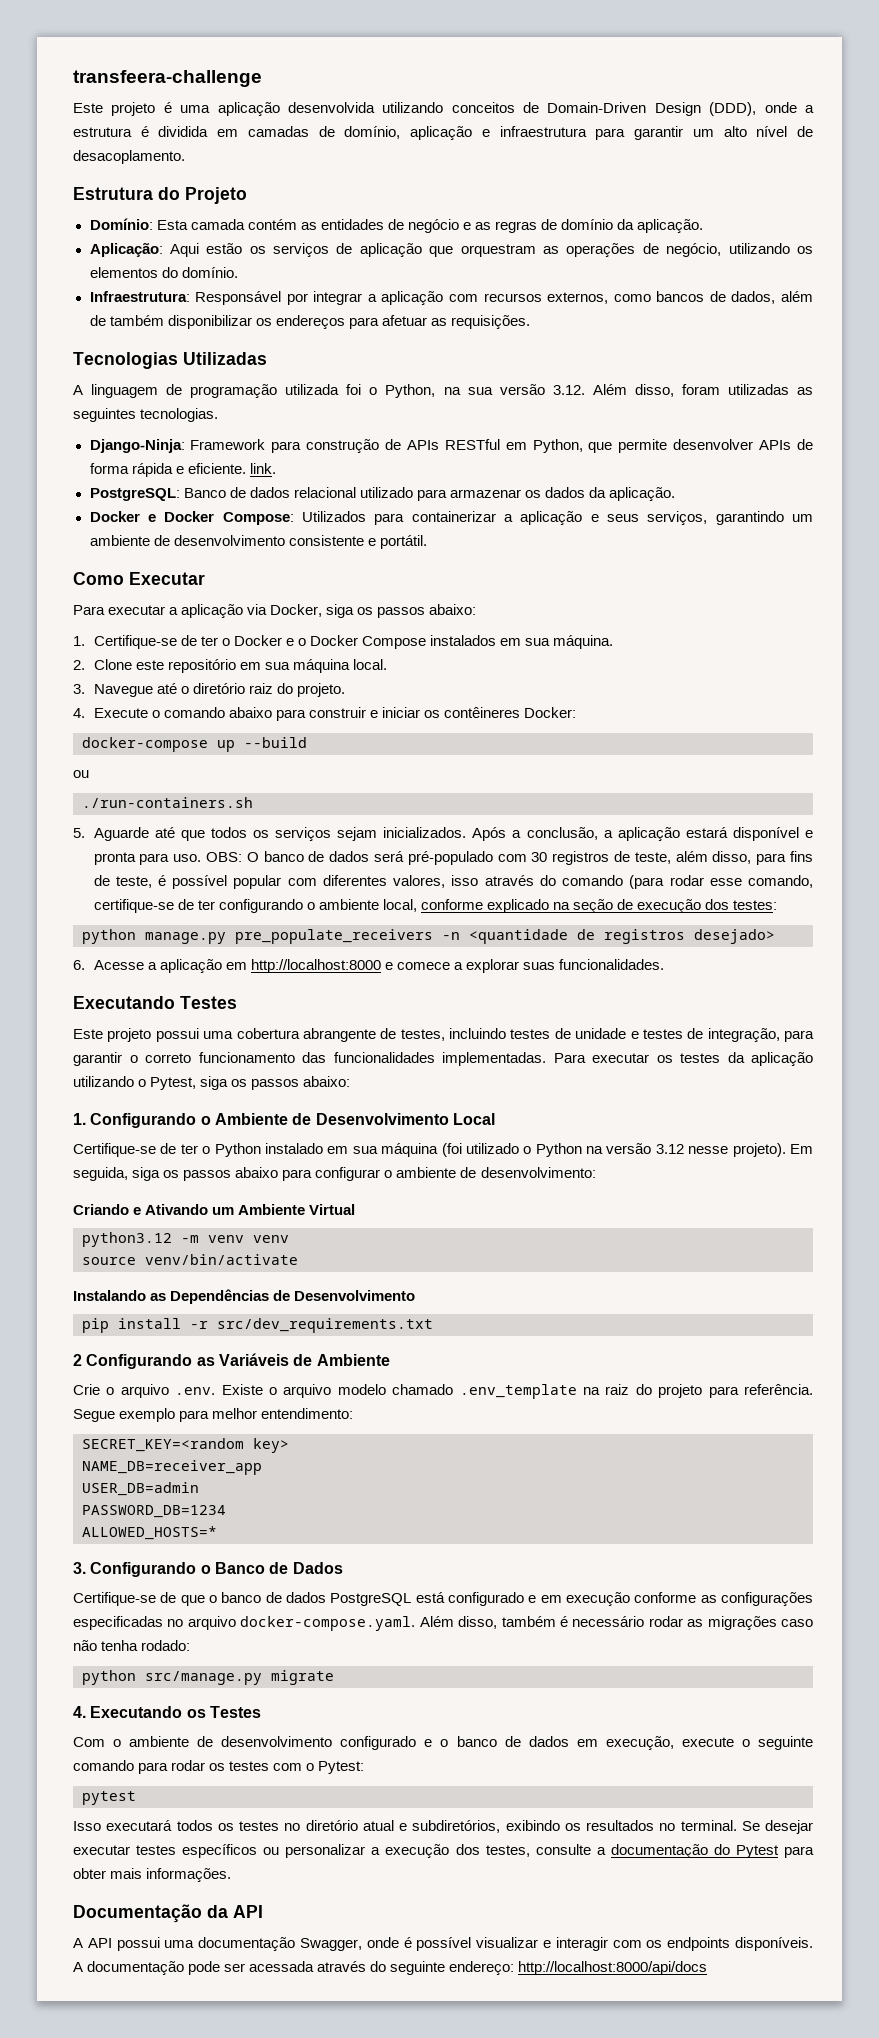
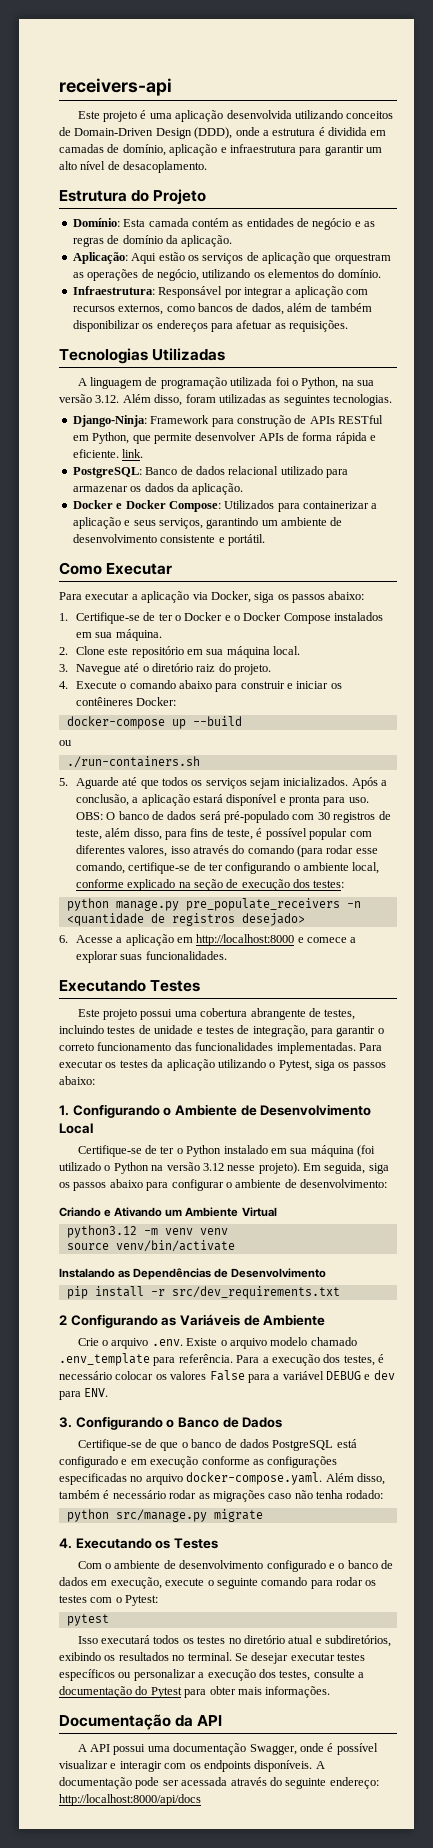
[73,70,262,87] transfeera-challenge -> [59,78,172,96] receivers-api
[582,1384,813,1398] [73,1408,354,1422] [82,1438,289,1453] [82,1460,262,1475] [82,1482,199,1496] [82,1505,226,1518] [82,1526,217,1540] na raiz do projeto para referência. Segue exemplo para melhor entendimento: // SECRET_KEY=<random key> // NAME_DB=receiver_app // USER_DB=admin // PASSWORD_DB=1234 // ALLOWED_HOSTS=* -> [153,1354,384,1366] [59,1370,395,1383] [59,1388,109,1400] para referência. Para a execução dos testes, é necessário colocar os valores False para a variável DEBUG e dev para ENV.

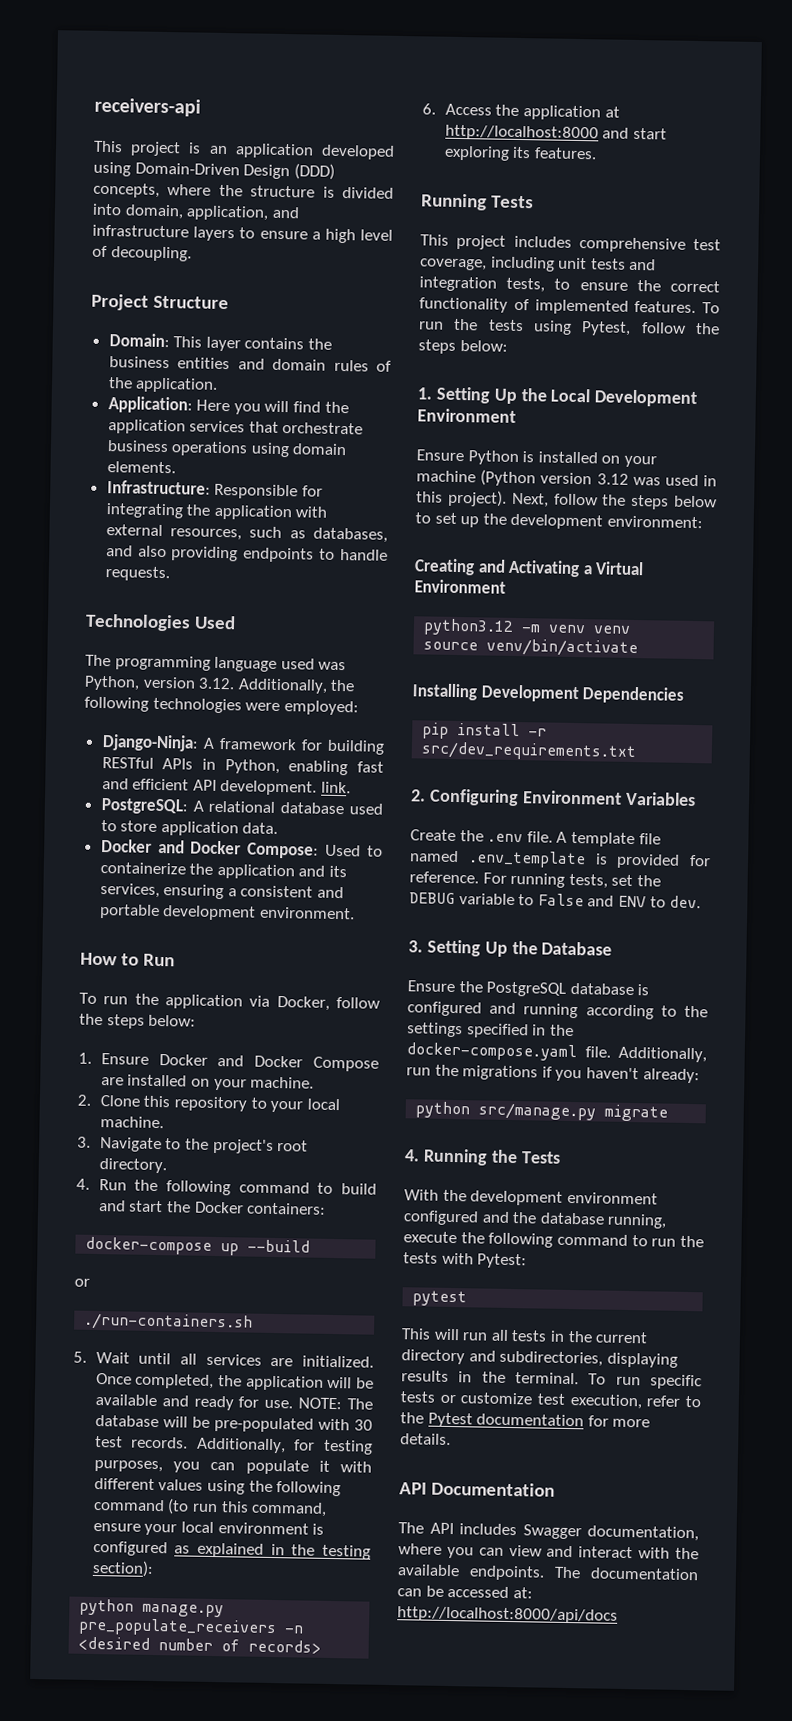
[77,110,394,122] [59,127,387,139] [59,144,382,156] [59,161,208,173] [59,189,207,205] [72,218,376,230] [72,235,233,247] [72,252,391,264] [72,269,381,281] [72,286,368,298] [72,303,372,315] [72,320,348,332] [59,348,226,364] [77,377,375,389] [59,394,392,406] [72,415,383,427] [72,432,377,444] [72,449,144,458] [72,466,348,478] [72,483,244,495] [72,500,123,509] Este projeto é uma aplicação desenvolvida utilizando conceitos de Domain-Driven Design (DDD), onde a estrutura é dividida em camadas de domínio, aplicação e infraestrutura para garantir um alto nível de desacoplamento. // Estrutura do Projeto // Domínio: Esta camada contém as entidades de negócio e as regras de domínio da aplicação. // Aplicação: Aqui estão os serviços de aplicação que orquestram as operações de negócio, utilizando os elementos do domínio. // Infraestrutura: Responsável por integrar a aplicação com recursos externos, como bancos de dados, além de também disponibilizar os endereços para afetuar as requisições. // Tecnologias Utilizadas // A linguagem de programação utilizada foi o Python, na sua versão 3.12. Além disso, foram utilizadas as seguintes tecnologias. // Django-Ninja: Framework para construção de APIs RESTful em Python, que permite desenvolver APIs de forma rápida e eficiente. link. // PostgreSQL: Banco de dados relacional utilizado para armazenar os dados da aplicação. // Docker e -> [93,140,395,160] [93,161,335,180] [93,182,394,199] [92,203,300,221] [92,224,393,244] [92,245,192,262] [91,293,229,311] [108,333,333,352] [108,356,393,372] [107,377,219,393] [107,396,349,415] [107,419,364,435] [106,440,348,458] [106,461,176,474] [106,480,323,500] [105,503,328,521] [105,524,388,543] [105,545,389,563] [104,566,170,582] [85,613,236,632] [85,654,347,672] [84,675,356,694] [84,696,359,716] [101,734,385,755] [101,757,384,776] [101,778,352,796] [100,797,383,815] [100,819,279,837] [100,838,185,854] This project is an application developed using Domain-Driven Design (DDD) concepts, where the structure is divided into domain, application, and infrastructure layers to ensure a high level of decoupling. // Project Structure // Domain: This layer contains the business entities and domain rules of the application. // Application: Here you will find the application services that orchestrate business operations using domain elements. // Infrastructure: Responsible for integrating the application with external resources, such as databases, and also providing endpoints to handle requests. // Technologies Used // The programming language used was Python, version 3.12. Additionally, the following technologies were employed: // Django-Ninja: A framework for building RESTful APIs in Python, enabling fast and efficient API development. link. // PostgreSQL: A relational database used to store application data. // Docker and
[224,500,378,512] [72,517,343,529] [72,534,265,546] [59,562,173,575] [59,591,365,603] [59,612,384,624] [75,629,162,641] [59,646,301,658] [59,663,272,675] [59,680,342,692] [75,697,177,706] Utilizados para containerizar a aplicação e seus serviços, garantindo um ambiente de desenvolvimento consistente e portátil. // Como Executar // Para executar a aplicação via Docker, siga os passos abaixo: // 1. Certifique-se de ter o Docker e o Docker Compose instalados em sua máquina. // 2. Clone este repositório em sua máquina local. // 3. Navegue até o diretório raiz do projeto. // 4. Execute o comando abaixo para construir e iniciar os contêineres Docker: -> [325,844,384,857] [99,861,348,880] [99,882,345,900] [98,903,355,921] [80,952,175,967] [79,992,380,1011] [79,1013,197,1029] [78,1052,379,1072] [100,1074,315,1091] [77,1094,340,1113] [99,1116,164,1129] [77,1136,309,1154] [98,1158,167,1174] [76,1178,377,1196] [98,1200,327,1215] Used to containerize the application and its services, ensuring a consistent and portable development environment. // How to Run // To run the application via Docker, follow the steps below: // 1. Ensure Docker and Docker Compose are installed on your machine. // 2. Clone this repository to your local machine. // 3. Navigate to the project's root directory. // 4. Run the following command to build and start the Docker containers:
[59,740,72,746] ou -> [74,1278,90,1287] or
[75,777,388,789] [75,794,369,806] [75,811,391,823] [75,828,372,840] [75,845,378,857] [75,862,380,874] [75,879,345,891] [66,898,361,911] [66,913,305,926] [59,934,357,946] [75,951,227,963] [59,980,201,992] [77,1008,356,1020] [59,1025,384,1037] [59,1042,382,1054] [59,1059,386,1071] [59,1076,95,1085] [59,1104,372,1118] [59,1123,93,1134] [77,1145,376,1157] [59,1162,389,1174] [59,1179,387,1191] [59,1207,239,1217] Aguarde até que todos os serviços sejam inicializados. Após a conclusão, a aplicação estará disponível e pronta para uso. OBS: O banco de dados será pré-populado com 30 registros de teste, além disso, para fins de teste, é possível popular com diferentes valores, isso através do comando (para rodar esse comando, certifique-se de ter configurando o ambiente local, conforme explicado na seção de execução dos testes: // python manage.py pre_populate_receivers -n <quantidade de registros desejado> // 6. Acesse a aplicação em http://localhost:8000 e comece a explorar suas funcionalidades. // Executando Testes // Este projeto possui uma cobertura abrangente de testes, incluindo testes de unidade e testes de integração, para garantir o correto funcionamento das funcionalidades implementadas. Para executar os testes da aplicação utilizando o Pytest, siga os passos abaixo: // 1. Configurando o Ambiente de Desenvolvimento Local // Certifique-se de ter o Python instalado em sua máquina (foi utilizado o Python na versão 3.12 nesse projeto). Em seguida, siga os passos abaixo para configurar o ambiente de desenvolvimento: // Criando e Ativando um Ambiente -> [95,1351,374,1368] [95,1372,374,1391] [94,1393,373,1411] [94,1414,373,1433] [94,1435,373,1455] [93,1459,372,1475] [93,1477,342,1497] [92,1498,328,1517] [92,1521,325,1536] [92,1540,371,1560] [91,1559,154,1577] [79,1598,225,1618] [78,1617,305,1638] [78,1636,322,1654] [422,103,620,121] [444,124,667,142] [443,145,597,161] [421,193,534,211] [420,234,721,253] [420,256,657,272] [419,276,720,293] [419,297,720,315] [418,318,720,336] [418,339,508,354] [417,386,698,408] [417,408,516,423] [416,449,657,468] [416,469,717,487] [416,489,717,510] [415,512,703,530] [414,558,593,578] Wait until all services are initialized. Once completed, the application will be available and ready for use. NOTE: The database will be pre-populated with 30 test records. Additionally, for testing purposes, you can populate it with different values using the following command (to run this command, ensure your local environment is configured as explained in the testing section): // python manage.py pre_populate_receivers -n <desired number of records> // 6. Access the application at http://localhost:8000 and start exploring its features. // Running Tests // This project includes comprehensive test coverage, including unit tests and integration tests, to ensure the correct functionality of implemented features. To run the tests using Pytest, follow the steps below: // 1. Setting Up the Local Development Environment // Ensure Python is installed on your machine (Python version 3.12 was used in this project). Next, follow the steps below to set up the development environment: // Creating and Activating a
(277, 1212) none -> [414,579,506,594] Environment
[59,1268,327,1280] Instalando as Dependências de Desenvolvimento -> [412,683,685,704] Installing Development Dependencies
[59,1314,326,1328] [77,1337,357,1349] [59,1353,384,1366] [59,1370,395,1383] [59,1388,109,1400] [59,1416,283,1430] [77,1439,357,1451] [59,1456,338,1468] [59,1472,385,1485] [59,1490,384,1502] [66,1509,263,1522] [59,1538,218,1549] [77,1560,394,1572] [59,1577,377,1589] [59,1595,159,1606] [66,1614,109,1626] [77,1635,392,1647] [59,1652,365,1664] [59,1669,364,1681] [59,1686,331,1698] [59,1714,223,1730] [77,1743,378,1755] [59,1760,325,1772] [59,1777,379,1789] 2 Configurando as Variáveis de Ambiente // Crie o arquivo .env. Existe o arquivo modelo chamado .env_template para referência. Para a execução dos testes, é necessário colocar os valores False para a variável DEBUG e dev para ENV. // 3. Configurando o Banco de Dados // Certifique-se de que o banco de dados PostgreSQL está configurado e em execução conforme as configurações especificadas no arquivo docker-compose.yaml. Além disso, também é necessário rodar as migrações caso não tenha rodado: // python src/manage.py migrate // 4. Executando os Testes // Com o ambiente de desenvolvimento configurado e o banco de dados em execução, execute o seguinte comando para rodar os testes com o Pytest: // pytest // Isso executará todos os testes no diretório atual e subdiretórios, exibindo os resultados no terminal. Se desejar executar testes específicos ou personalizar a execução dos testes, consulte a documentação do Pytest para obter mais informações. // Documentação da API // A API possui uma documentação Swagger, onde é possível visualizar e interagir com os endpoints disponíveis. A documentação pode ser acessada através do seguinte endereço: -> [411,788,696,807] [410,829,661,848] [409,850,711,869] [409,871,661,889] [409,892,702,909] [408,939,613,957] [407,980,650,997] [407,1001,708,1020] [407,1022,574,1039] [406,1042,707,1063] [406,1064,700,1084] [415,1101,669,1122] [404,1148,561,1166] [404,1189,658,1206] [403,1210,668,1229] [403,1231,704,1248] [403,1252,528,1269] [412,1290,468,1307] [401,1328,649,1344] [401,1349,678,1368] [401,1370,702,1390] [400,1391,701,1410] [400,1412,651,1428] [400,1433,451,1445] [399,1481,555,1497] [398,1522,699,1542] [398,1543,699,1560] [397,1564,699,1581] [397,1585,533,1599] 2. Configuring Environment Variables // Create the .env file. A template file named .env_template is provided for reference. For running tests, set the DEBUG variable to False and ENV to dev. // 3. Setting Up the Database // Ensure the PostgreSQL database is configured and running according to the settings specified in the docker-compose.yaml file. Additionally, run the migrations if you haven't already: // python src/manage.py migrate // 4. Running the Tests // With the development environment configured and the database running, execute the following command to run the tests with Pytest: // pytest // This will run all tests in the current directory and subdirectories, displaying results in the terminal. To run specific tests or customize test execution, refer to the Pytest documentation for more details. // API Documentation // The API includes Swagger documentation, where you can view and interact with the available endpoints. The documentation can be accessed at:

